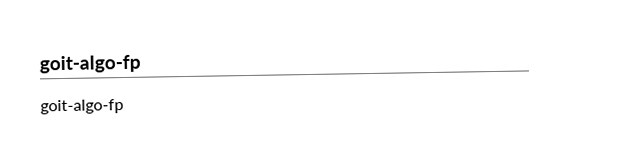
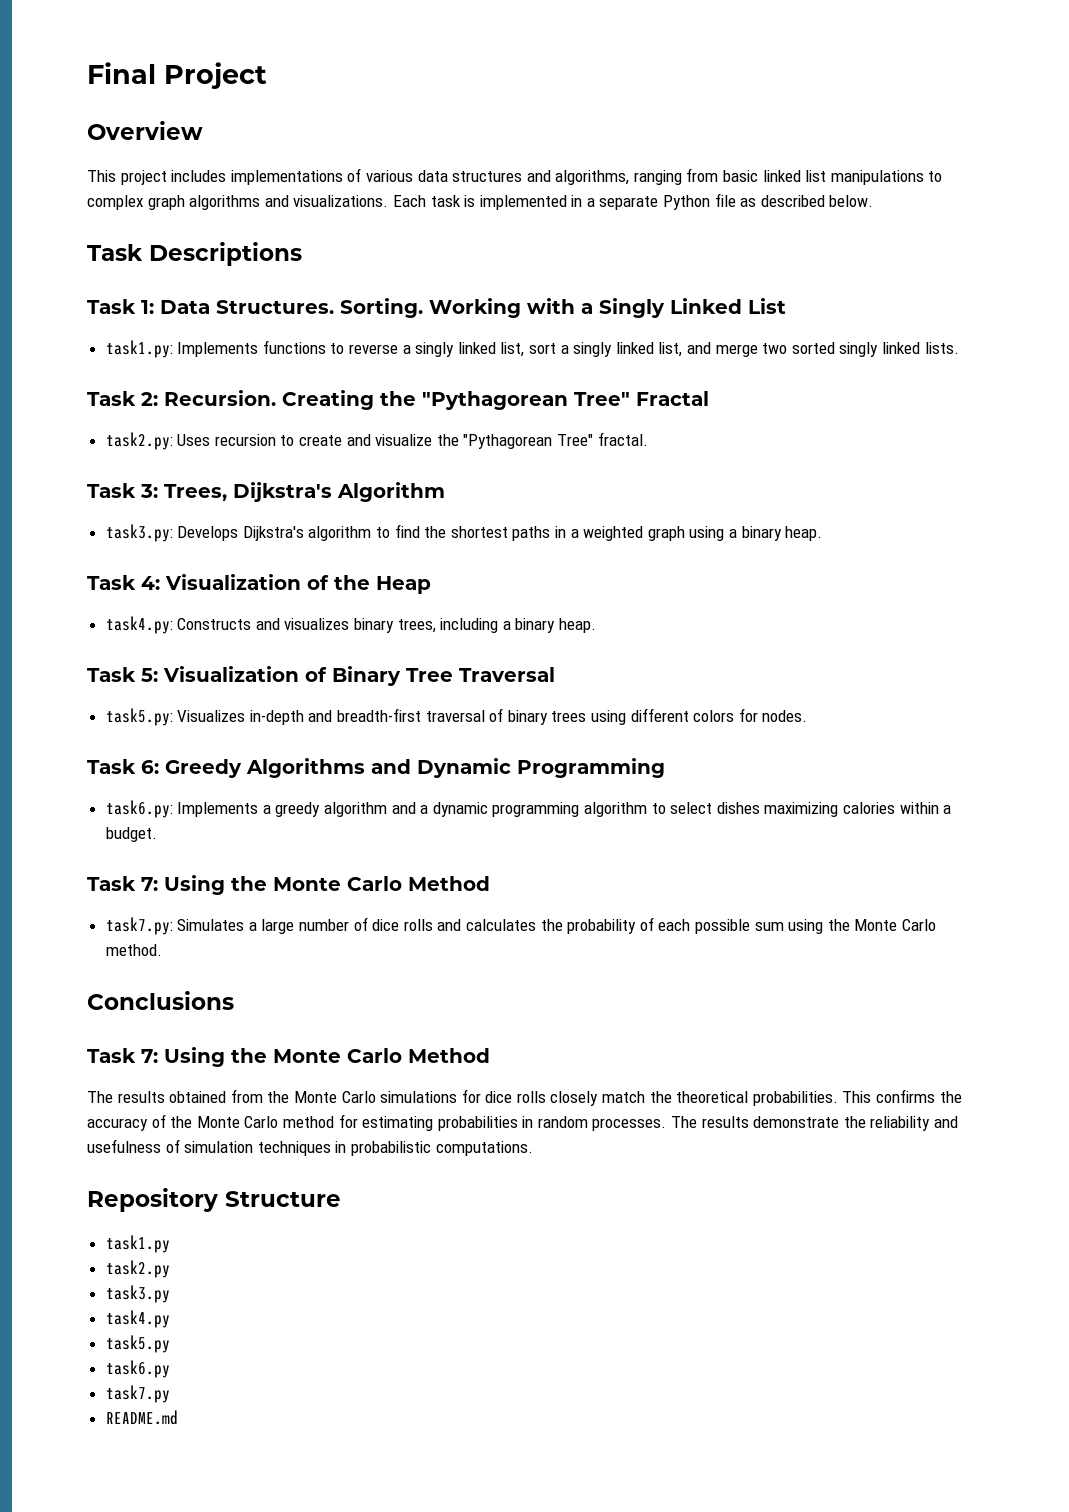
[39,54,141,74] [40,99,124,115] goit-algo-fp // goit-algo-fp -> [87,62,267,89] [87,121,203,140] [87,168,943,185] [87,193,874,210] [87,242,302,266] [87,298,786,318] [105,340,959,358] [87,390,709,410] [105,432,648,450] [87,482,445,502] [105,524,823,542] [87,574,431,594] [105,616,597,634] [87,666,555,686] [105,708,808,726] [87,758,665,778] [105,800,952,818] [105,827,157,842] [87,875,490,895] [105,917,936,935] [105,944,162,956] [87,991,234,1010] [87,1047,490,1067] [87,1089,962,1106] [87,1114,959,1131] [87,1139,533,1156] [87,1188,341,1212] [105,1235,170,1253] [105,1260,170,1278] [105,1285,170,1303] [105,1310,170,1328] [105,1335,170,1353] [105,1360,170,1378] [105,1385,170,1403] [105,1410,178,1425] Final Project // Overview // This project includes implementations of various data structures and algorithms, ranging from basic linked list manipulations to complex graph algorithms and visualizations. Each task is implemented in a separate Python file as described below. // Task Descriptions // Task 1: Data Structures. Sorting. Working with a Singly Linked List // task1.py: Implements functions to reverse a singly linked list, sort a singly linked list, and merge two sorted singly linked lists. // Task 2: Recursion. Creating the "Pythagorean Tree" Fractal // task2.py: Uses recursion to create and visualize the "Pythagorean Tree" fractal. // Task 3: Trees, Dijkstra's Algorithm // task3.py: Develops Dijkstra's algorithm to find the shortest paths in a weighted graph using a binary heap. // Task 4: Visualization of the Heap // task4.py: Constructs and visualizes binary trees, including a binary heap. // Task 5: Visualization of Binary Tree Traversal // task5.py: Visualizes in-depth and breadth-first traversal of binary trees using different colors for nodes. // Task 6: Greedy Algorithms and Dynamic Programming // task6.py: Implements a greedy algorithm and a dynamic programming algorithm to select dishes maximizing calories within a budget. // Task 7: Using the Monte Carlo Method // task7.py: Simulates a large number of dice rolls and calculates the probability of each possible sum using the Monte Carlo method. // Conclusions // Task 7: Using the Monte Carlo Method // The results obtained from the Monte Carlo simulations for dice rolls closely match the theoretical probabilities. This confirms the accuracy of the Monte Carlo method for estimating probabilities in random processes. The results demonstrate the reliability and usefulness of simulation techniques in probabilistic computations. // Repository Structure // task1.py // task2.py // task3.py // task4.py // task5.py // task6.py // task7.py // README.md

